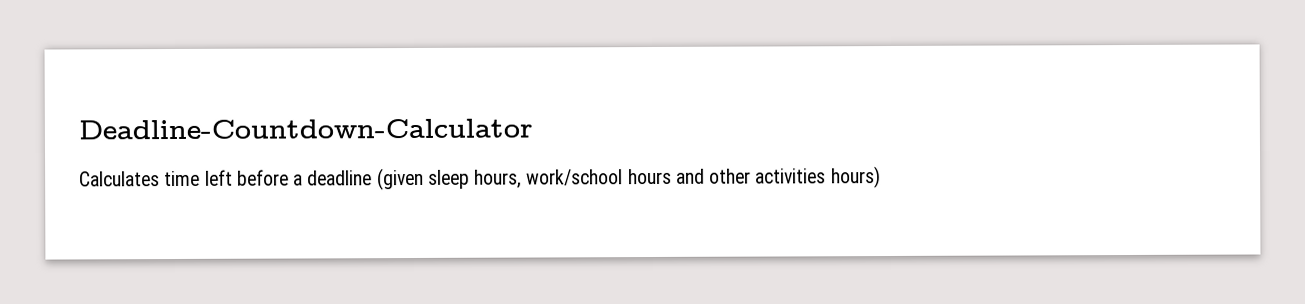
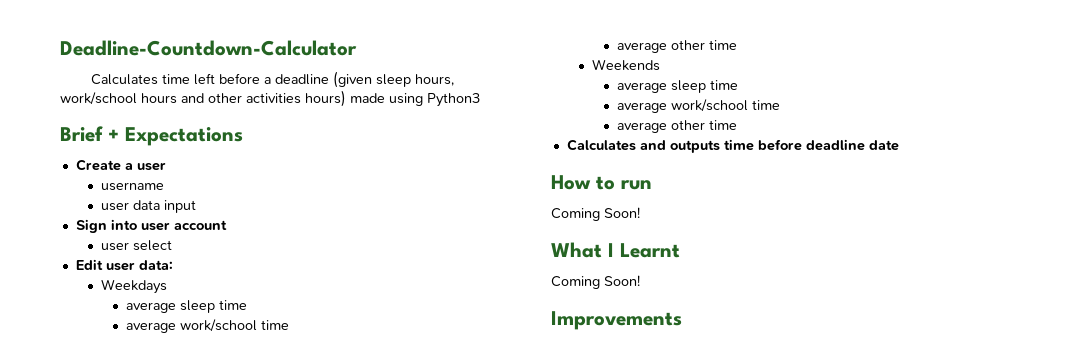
(881, 177) none -> [350,93,480,107] [60,126,243,146] [75,159,166,171] [101,182,165,191] [101,200,197,213] [75,219,227,233] [101,240,173,251] [75,259,173,271] [101,279,168,294] [126,300,248,313] [126,319,290,333] [617,40,738,53] [592,59,661,71] [617,80,739,93] [617,99,781,113] [617,120,738,133] [566,139,899,153] [551,175,652,190] [551,207,640,221] [551,242,680,258] [551,275,640,289] [551,311,682,330] made using Python3 // Brief + Expectations // Create a user // username // user data input // Sign into user account // user select // Edit user data: // Weekdays // average sleep time // average work/school time // average other time // Weekends // average sleep time // average work/school time // average other time // Calculates and outputs time before deadline date // How to run // Coming Soon! // What I Learnt // Coming Soon! // Improvements

